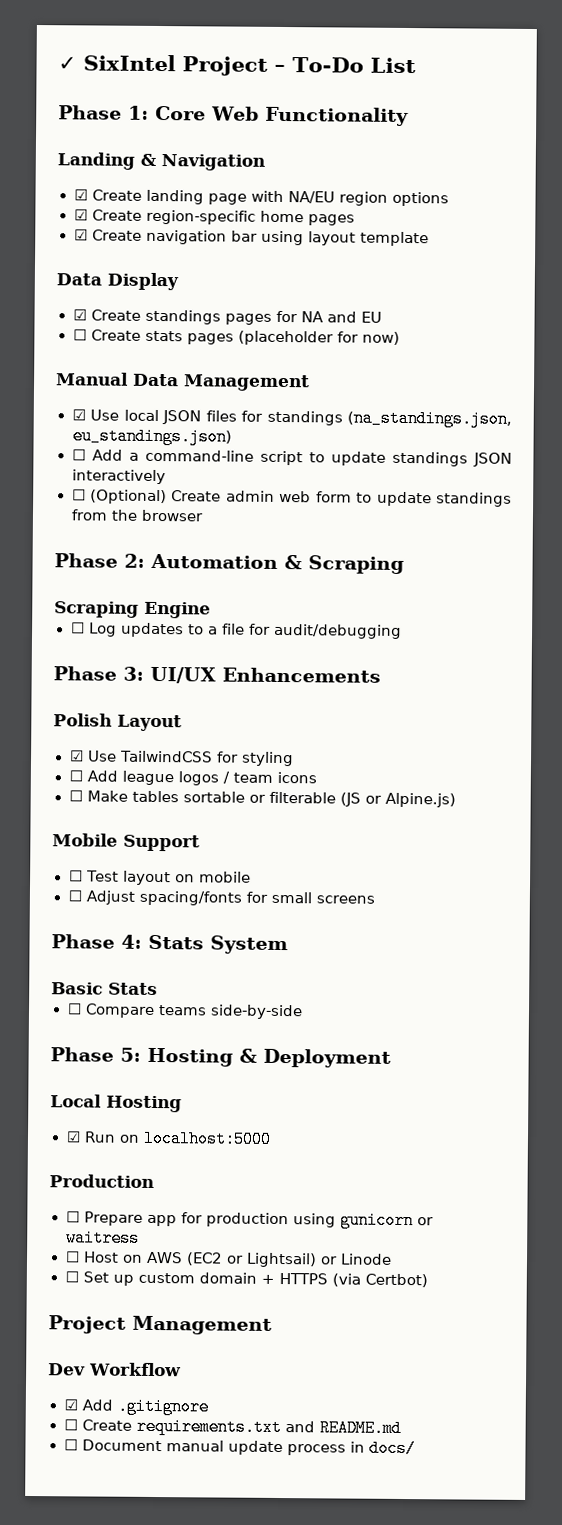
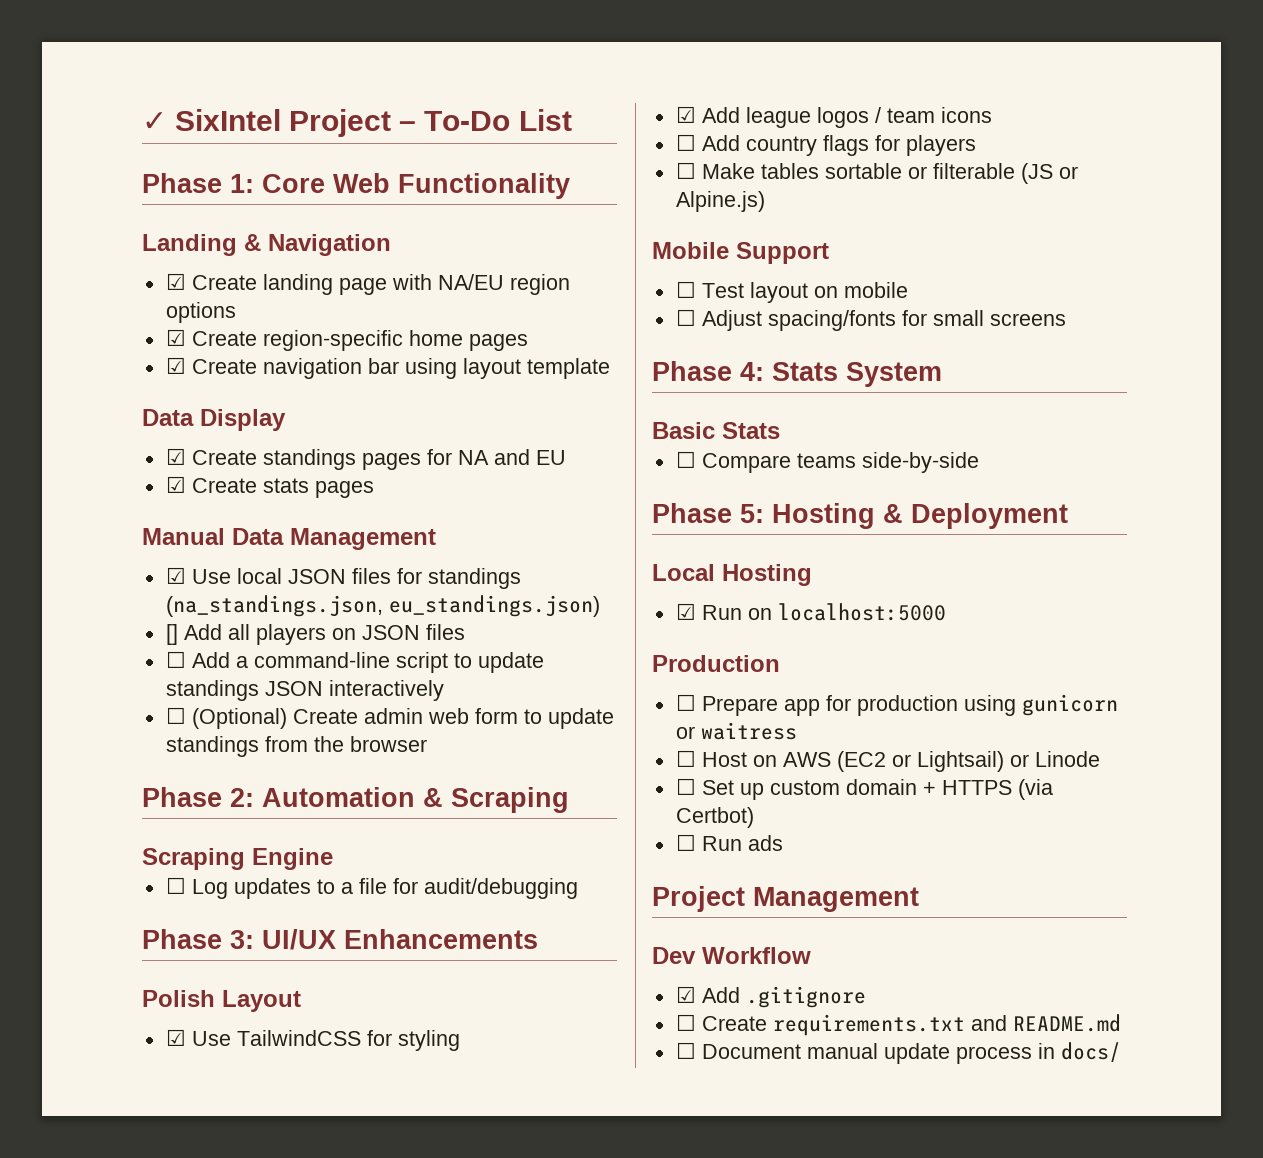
[72,329,87,341] ☐ -> [165,476,186,493] ☑
[237,330,400,346] (placeholder for now) -> (374, 489) none
(232, 436) none -> [165,624,465,645] // [] Add all players on JSON files
[68,770,83,782] ☐ -> [675,106,696,123] ☑
(317, 777) none -> [675,134,976,156] // ☐ Add country flags for players
(428, 1280) none -> [675,834,783,851] // ☐ Run ads

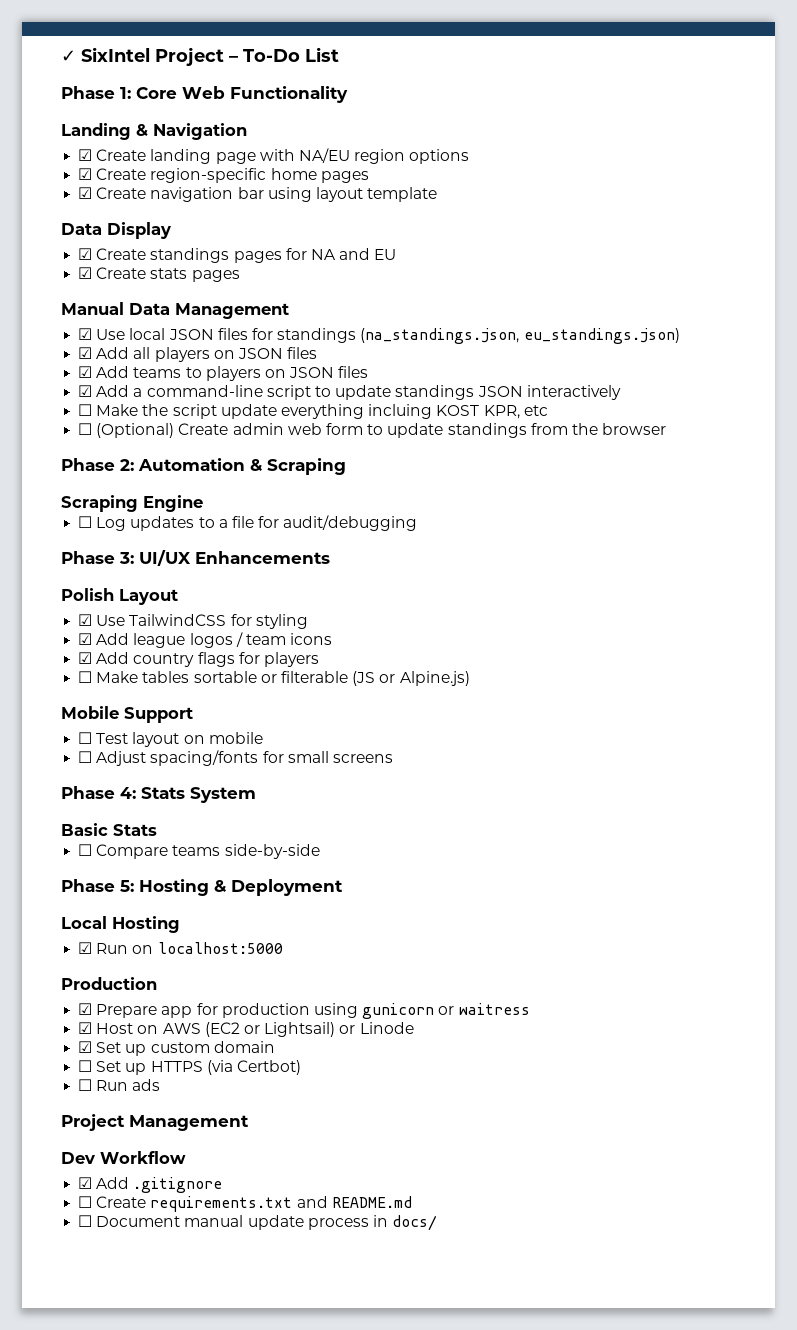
[165,624,178,645] [] -> [78,347,93,359] ☑
[165,651,186,668] ☐ -> [78,366,369,381] [78,385,93,397] ☑ Add teams to players on JSON files // ☑
(444, 690) none -> [78,404,548,419] // ☐ Make the script update everything incluing KOST KPR, etc
[675,134,696,151] ☐ -> [78,652,93,664] ☑
[675,694,696,711] ☐ -> [78,1003,93,1015] ☑
[675,750,696,767] ☐ -> [78,1022,93,1034] ☑
[675,778,696,795] ☐ -> [78,1041,93,1053] ☑
[922,782,936,795] + -> [78,1060,147,1075] // ☐ Set up

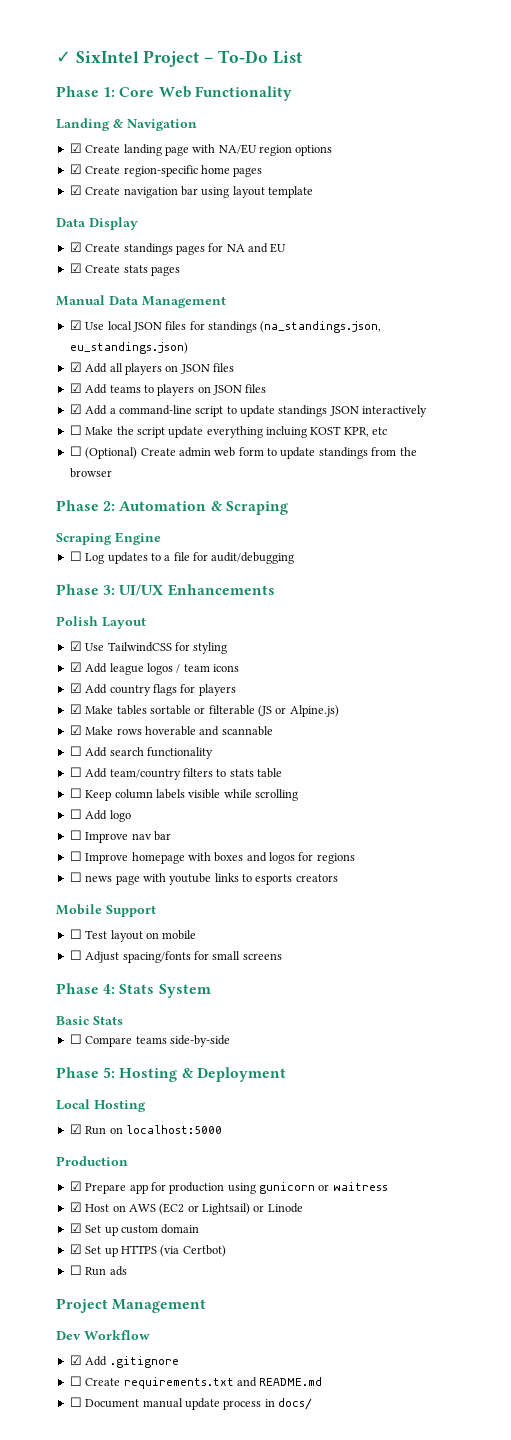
[78,671,93,683] ☐ -> [69,704,82,714] ☑
(470, 678) none -> [69,725,273,736] [69,746,213,759] [69,767,282,780] [69,788,298,801] [69,809,131,822] [69,830,171,843] [69,851,355,864] [69,872,338,885] // ☑ Make rows hoverable and scannable // ☐ Add search functionality // ☐ Add team/country filters to stats table // ☐ Keep column labels visible while scrolling // ☐ Add logo // ☐ Improve nav bar // ☐ Improve homepage with boxes and logos for regions // ☐ news page with youtube links to esports creators
[78,1060,93,1072] ☐ -> [69,1244,82,1254] ☑

